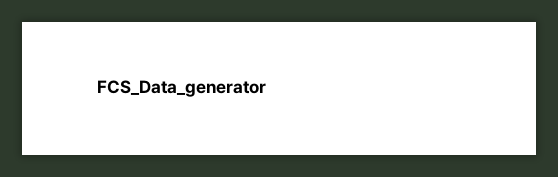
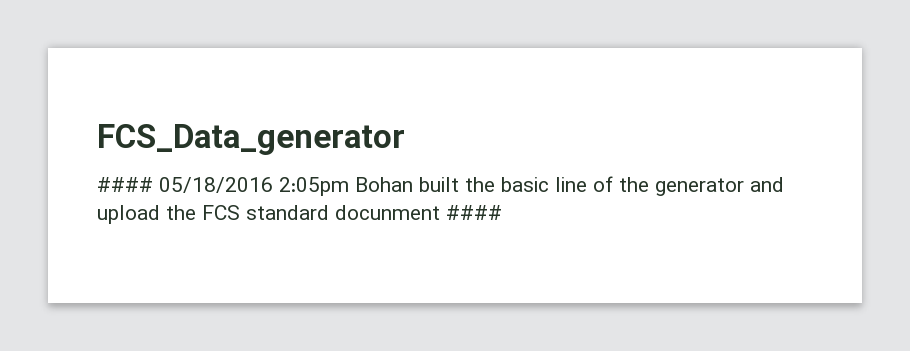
(266, 88) none -> [97,176,784,196] [97,205,502,224] // #### 05/18/2016 2:05pm Bohan built the basic line of the generator and upload the FCS standard docunment ####

